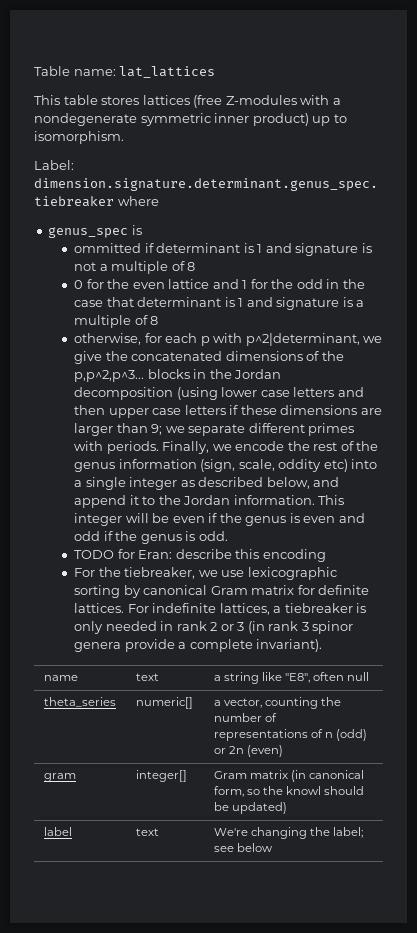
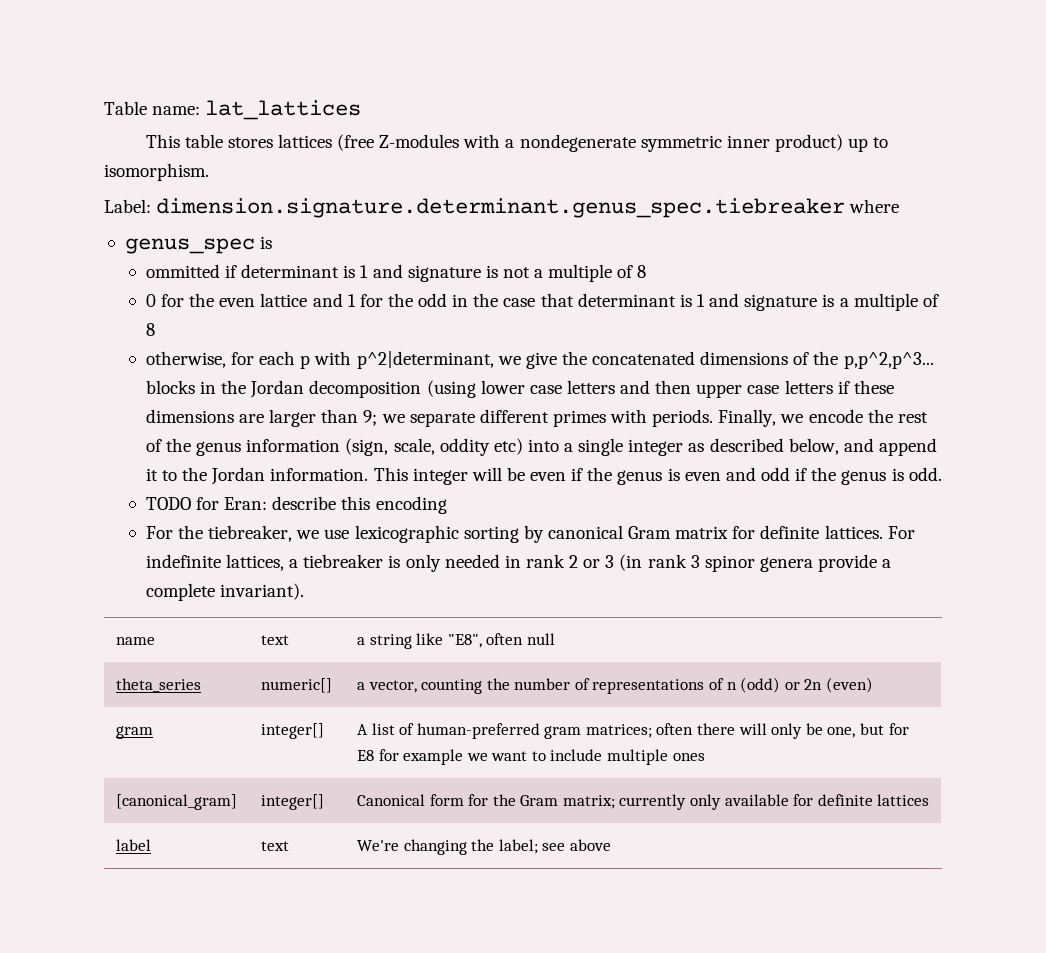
[213,770,365,782] [213,786,365,797] [213,802,288,814] Gram matrix (in canonical form, so the knowl should be updated) -> [356,723,909,739] [356,749,705,765] [115,794,237,810] [260,794,324,810] [356,794,930,810] A list of human-preferred gram matrices; often there will only be one, but for E8 for example we want to include multiple ones // [canonical_gram] | integer[] | Canonical form for the Gram matrix; currently only available for definite lattices
[237,843,274,852] below -> [569,839,611,851] above

